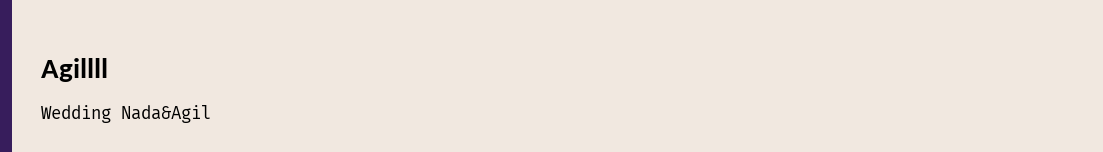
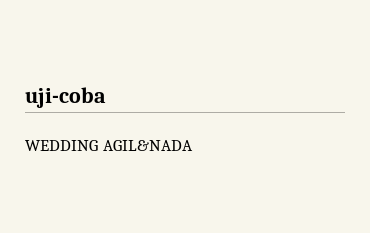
[41,58,108,82] [41,105,211,123] Agillll // Wedding Nada&Agil -> [25,87,106,108] [25,140,193,151] uji-coba // WEDDING AGIL&NADA

